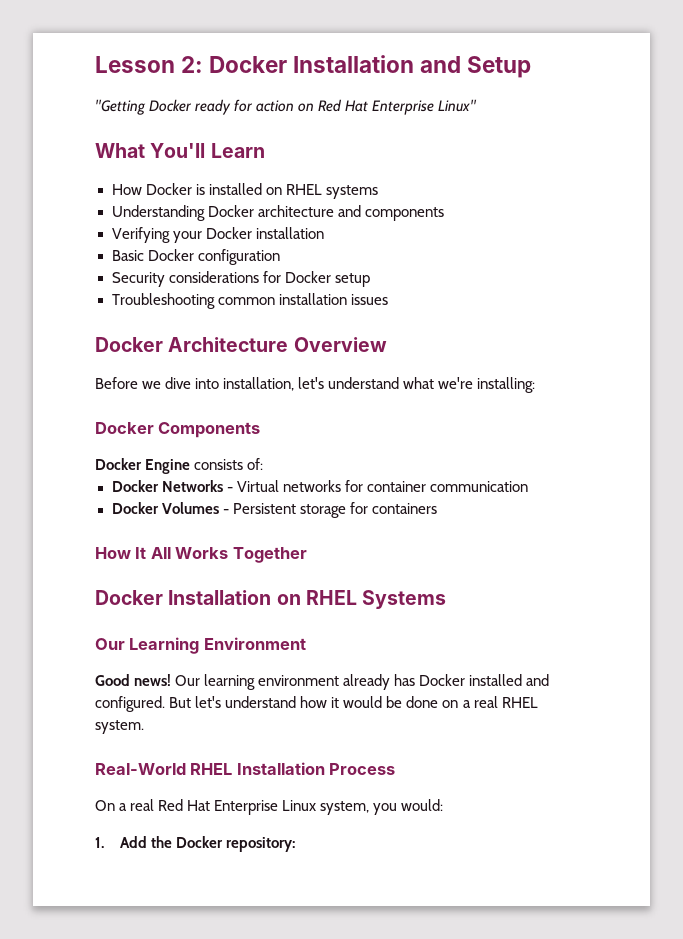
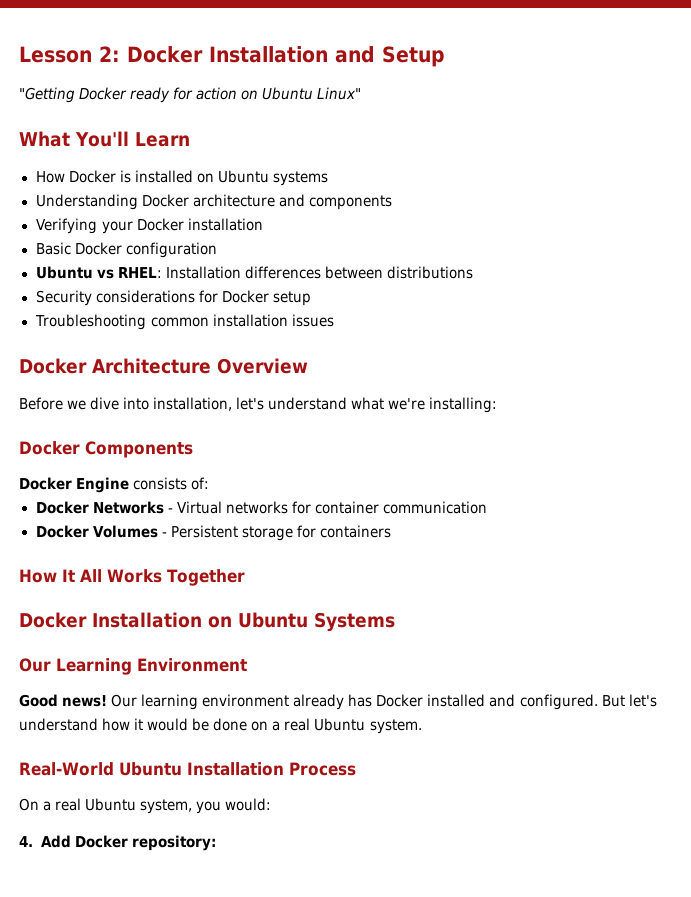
[318,99,435,115] Red Hat Enterprise -> [262,87,314,100] Ubuntu
[285,184,322,195] RHEL -> [217,170,269,183] Ubuntu
(280, 257) none -> [35,266,473,279] // Ubuntu vs RHEL: Installation differences between distributions
[305,590,357,605] RHEL -> [238,612,308,628] Ubuntu
[501,697,538,708] RHEL -> [314,718,366,731] Ubuntu
[190,763,233,775] RHEL -> [118,762,182,776] Ubuntu
[158,799,317,815] Red Hat Enterprise Linux -> [85,798,137,811] Ubuntu
[95,836,173,848] 1. Add the -> [19,835,71,848] 4. Add

